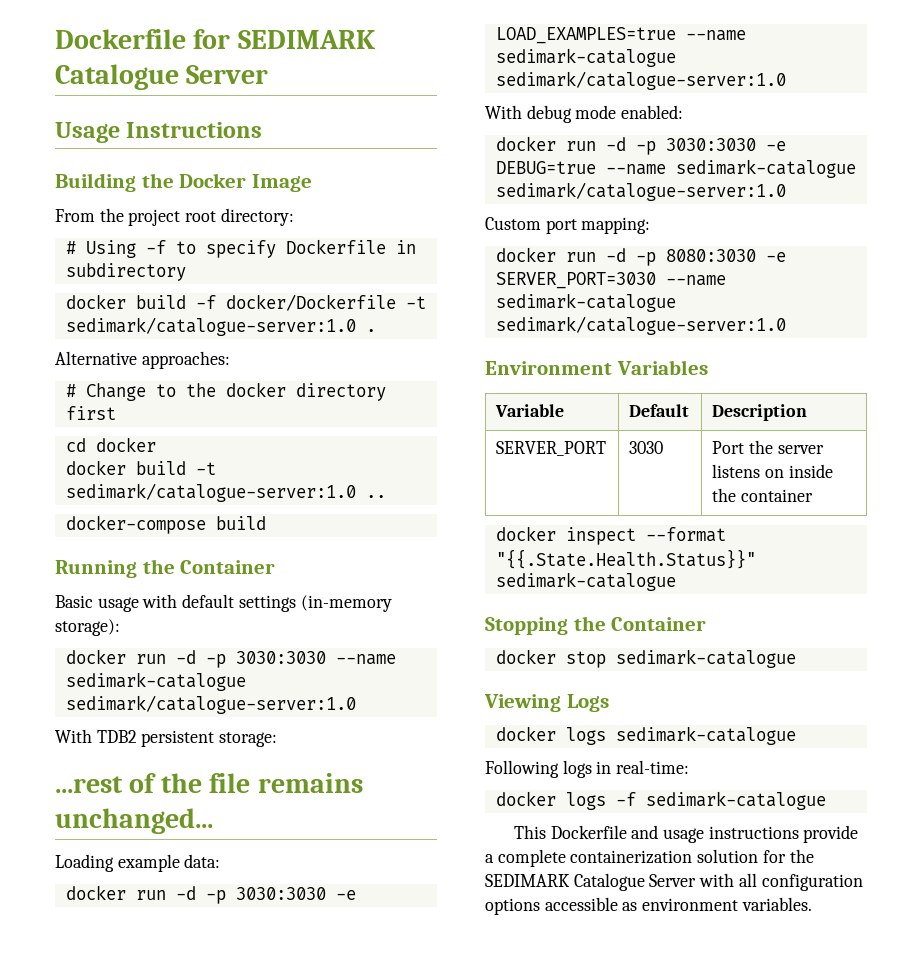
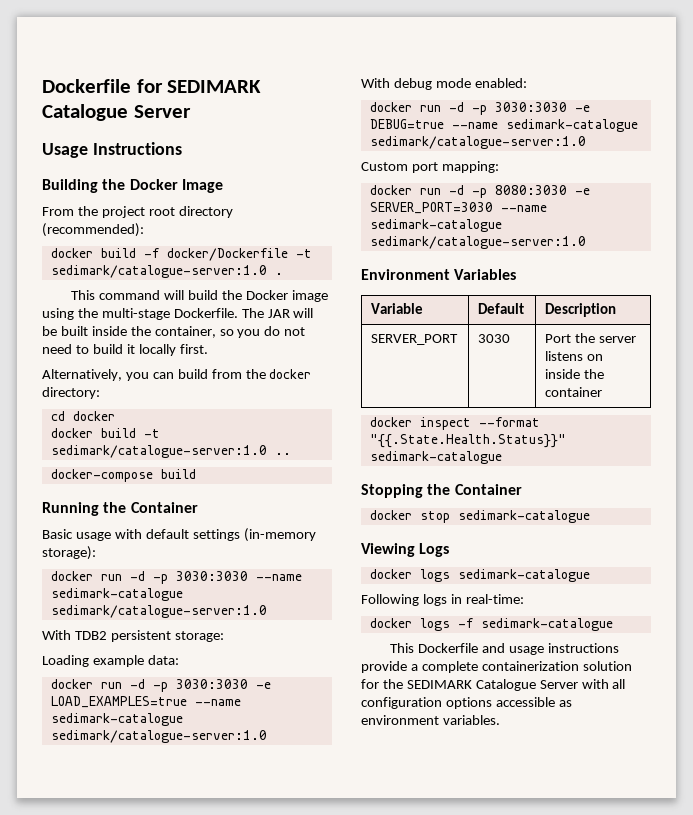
[220,208,294,226] [65,239,416,258] [65,263,186,281] directory: // # Using -f to specify Dockerfile in subdirectory -> [178,206,233,218] [42,223,144,237] directory (recommended):
[55,351,230,369] [65,382,386,401] [65,406,116,420] Alternative approaches: // # Change to the docker directory first -> [71,290,328,302] [42,308,314,320] [42,326,306,338] [42,344,208,356] [42,369,312,381] [42,387,100,399] This command will build the Docker image using the multi-stage Dockerfile. The JAR will be built inside the container, so you do not need to build it locally first. // Alternatively, you can build from the docker directory:
[55,773,363,793] [55,808,213,834] // ...rest of the file remains unchanged... -> (224, 636) none

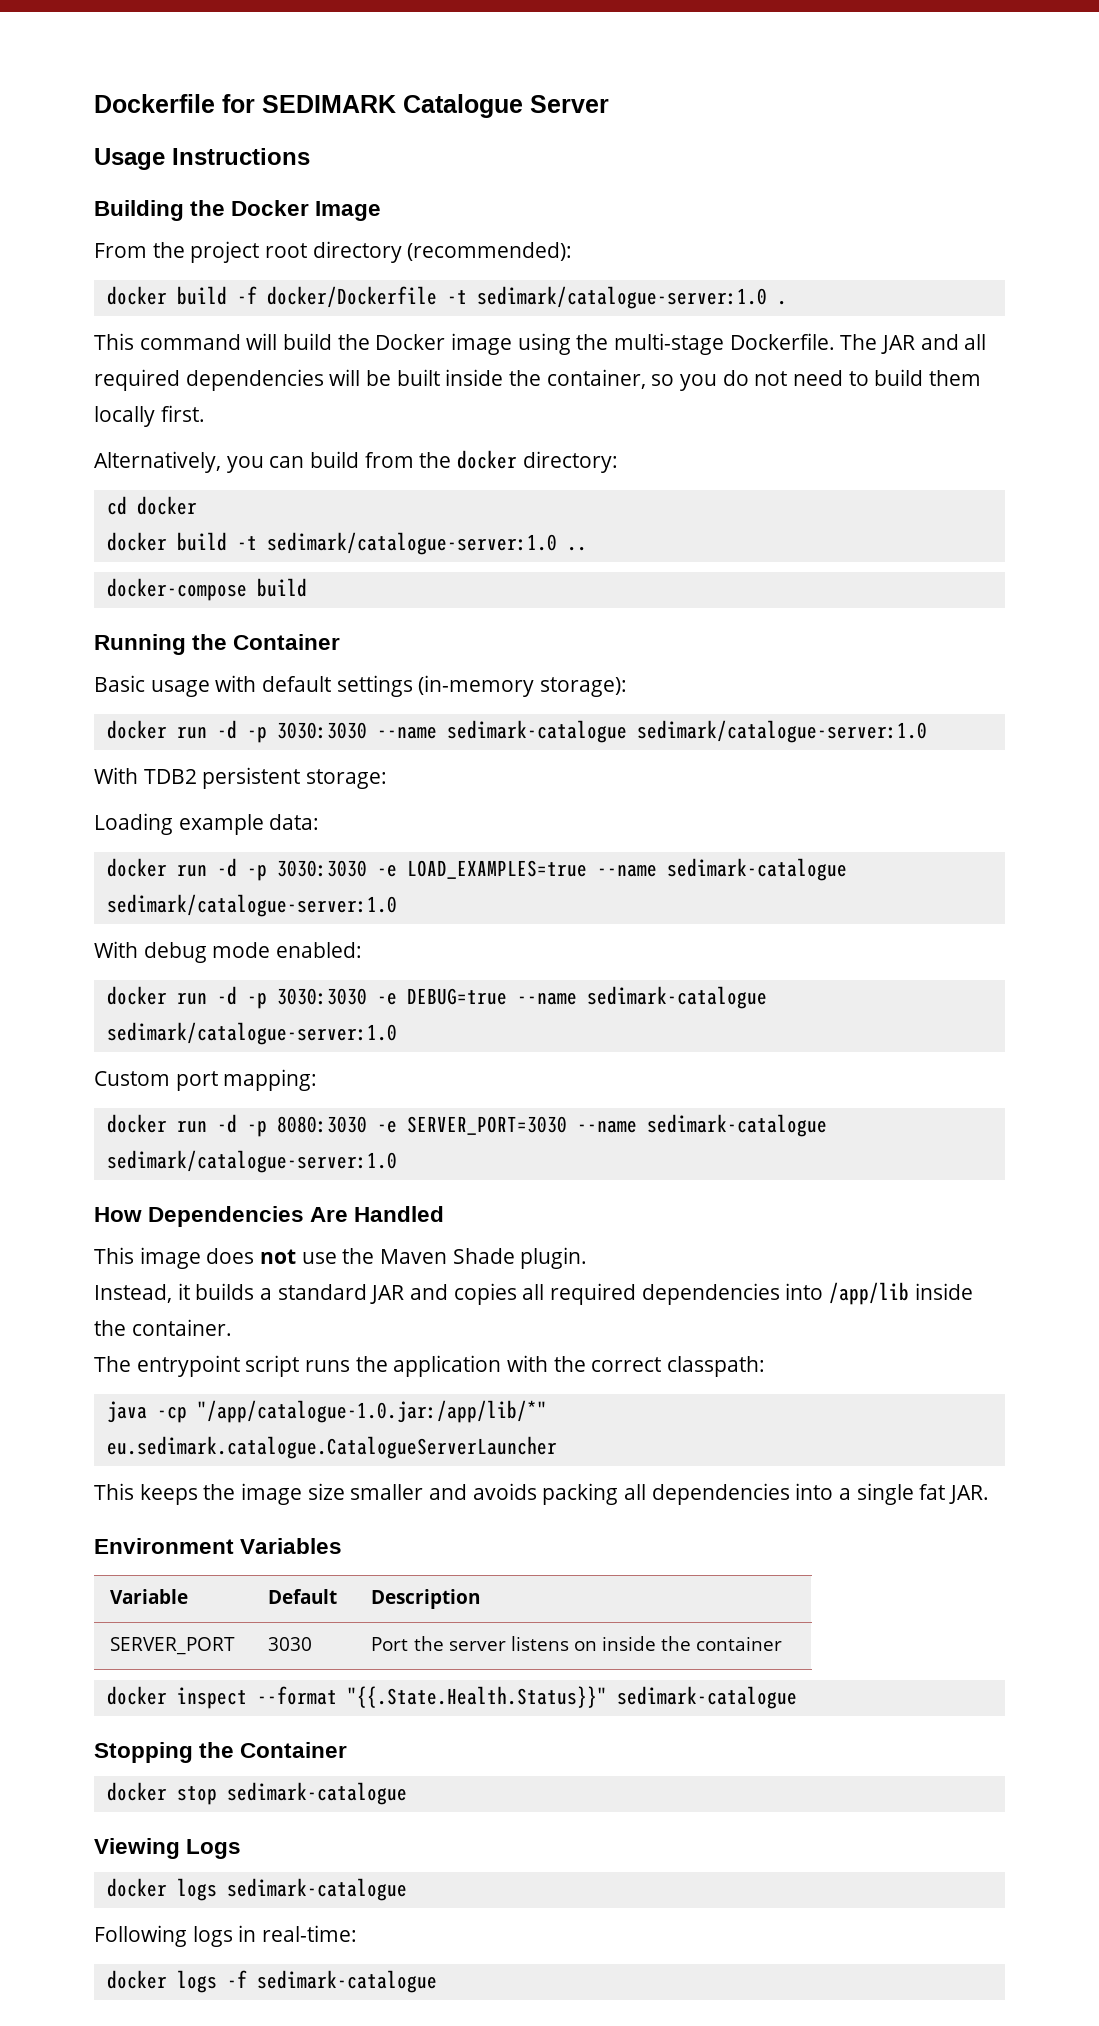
(290, 313) none -> [920,334,987,350] [94,369,324,391] and all required dependencies
[126,344,135,354] it -> [929,370,982,386] them
(586, 242) none -> [94,1206,445,1227] [94,1247,588,1269] [94,1282,973,1305] [94,1319,232,1336] [94,1355,766,1377] [106,1400,547,1423] [106,1436,557,1459] [94,1483,990,1505] // How Dependencies Are Handled // This image does not use the Maven Shade plugin. // Instead, it builds a standard JAR and copies all required dependencies into /app/lib inside the container. // The entrypoint script runs the application with the correct classpath: // java -cp "/app/catalogue-1.0.jar:/app/lib/*" eu.sedimark.catalogue.CatalogueServerLauncher // This keeps the image size smaller and avoids packing all dependencies into a single fat JAR.
[390,643,620,655] [361,661,632,673] [361,679,626,691] [361,697,572,709] [361,715,500,725] // This Dockerfile and usage instructions provide a complete containerization solution for the SEDIMARK Catalogue Server with all configuration options accessible as environment variables. -> (437, 1981) none

